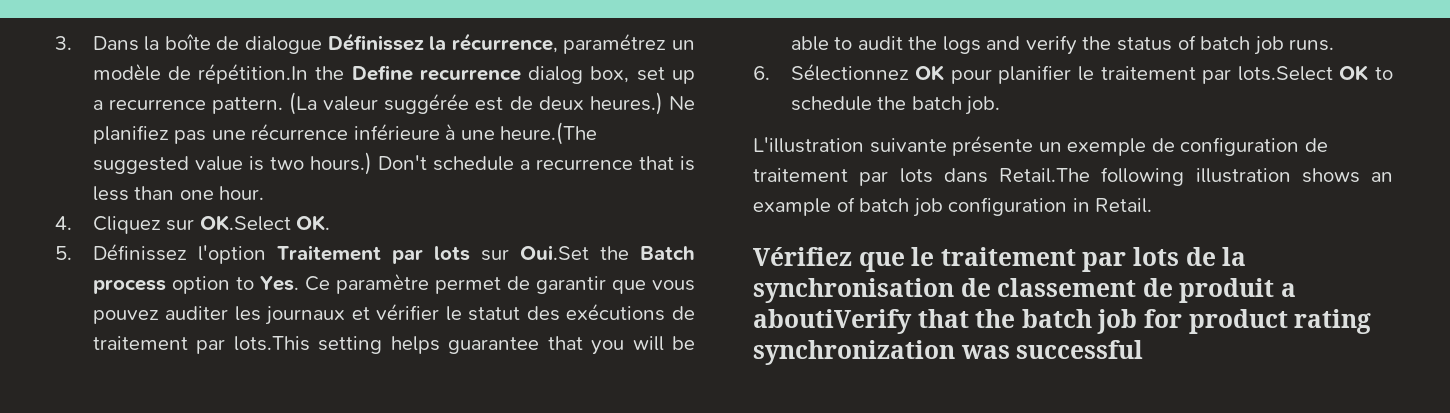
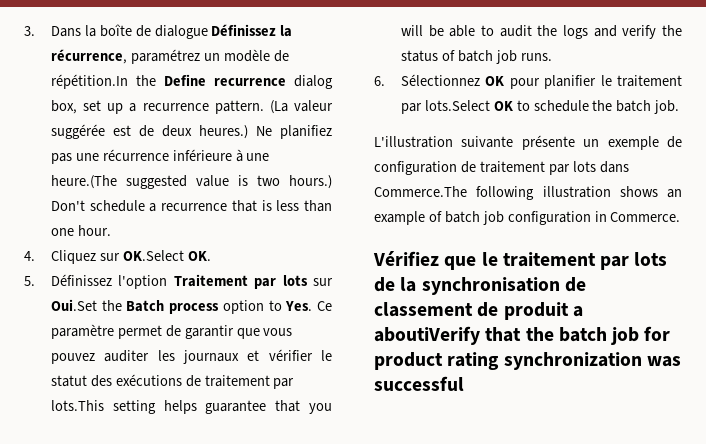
[999,168,1090,183] Retail.The -> [374,186,467,197] Commerce.The
[1095,198,1153,213] Retail. -> [610,212,681,222] Commerce.

